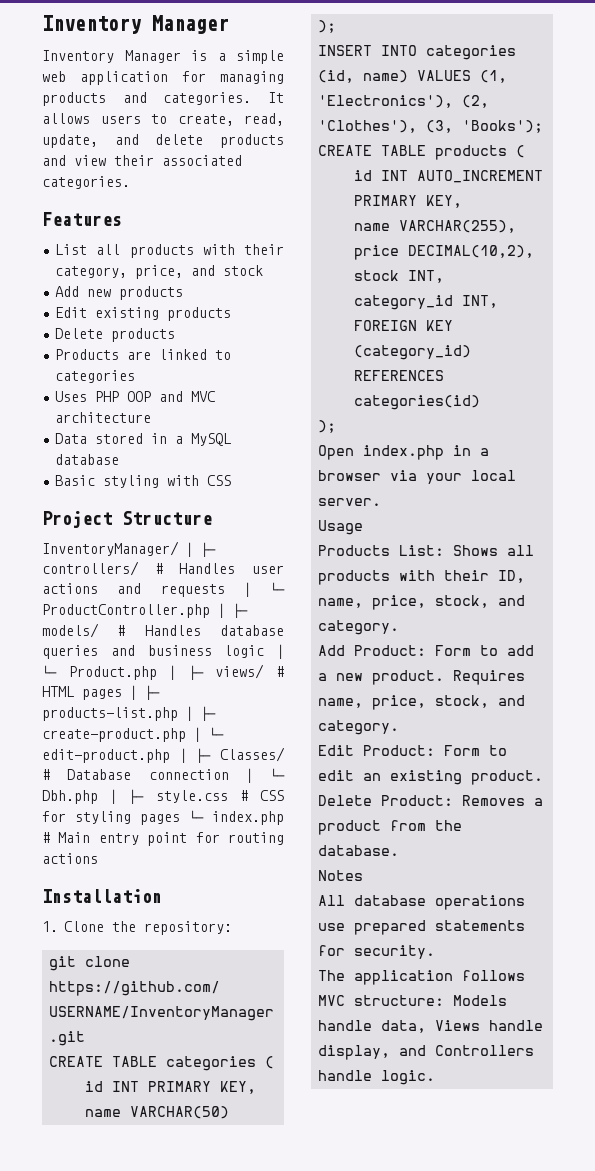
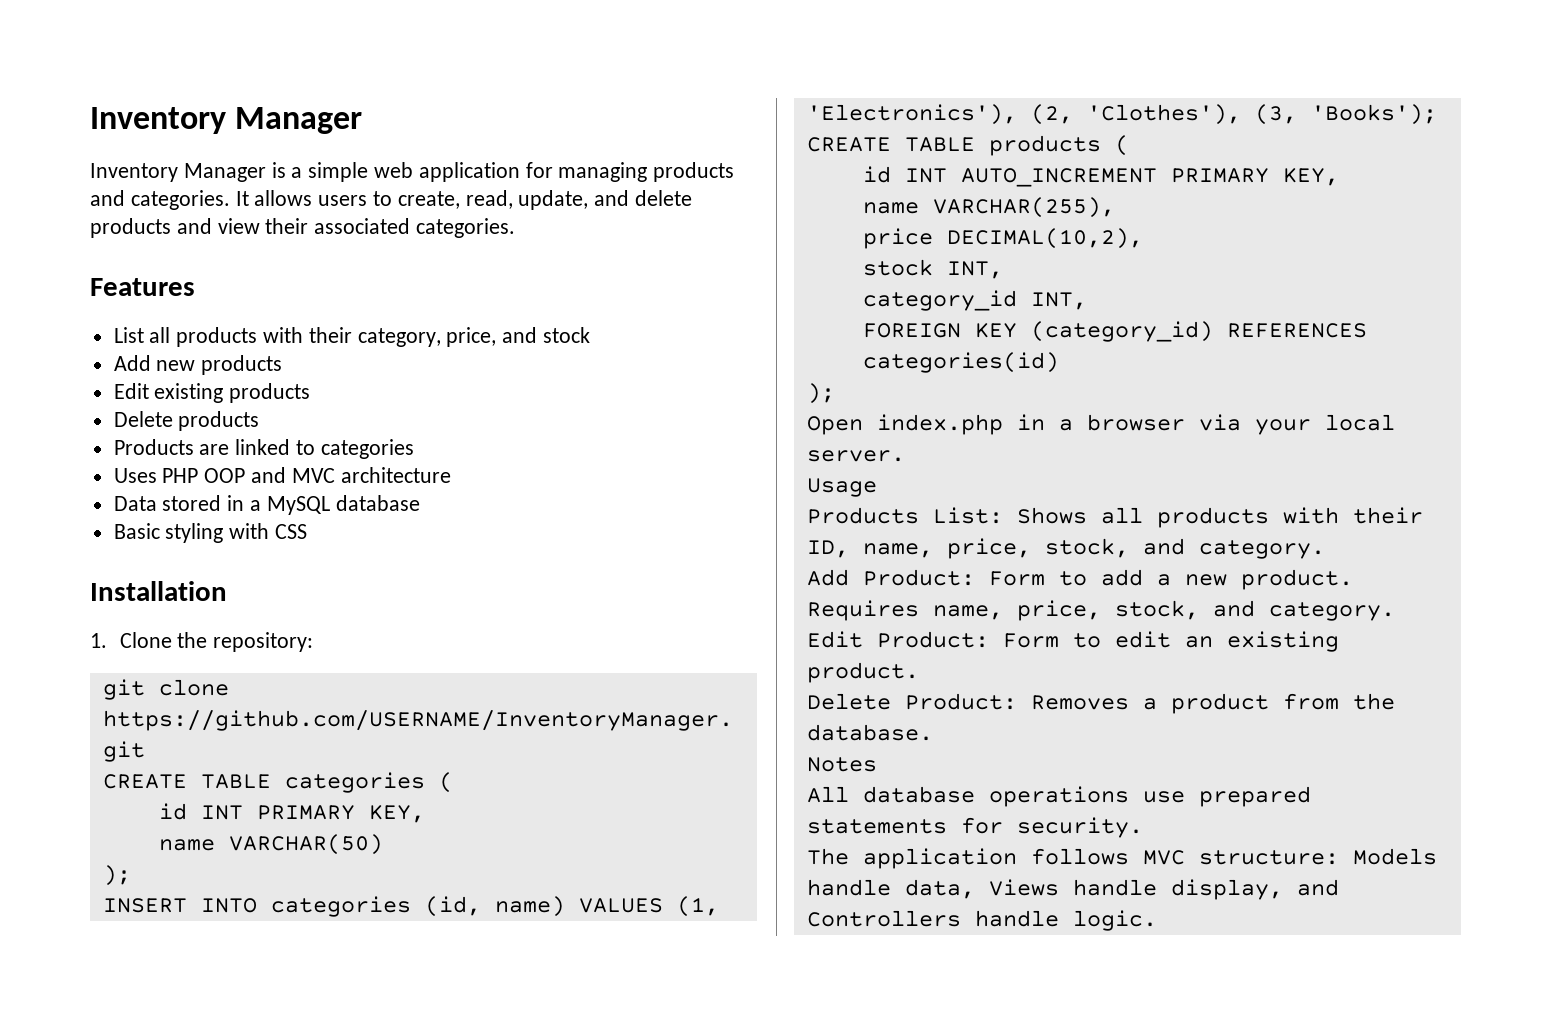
[42,511,212,528] [42,541,216,557] [42,561,284,576] [42,582,285,597] [42,603,248,618] [42,623,284,638] [42,644,284,659] [42,664,284,680] [42,685,160,700] [42,706,216,721] [42,727,224,742] [42,747,285,763] [42,768,285,783] [42,789,284,804] [42,810,284,825] [42,832,284,846] [42,853,98,864] // Project Structure // InventoryManager/ │ ├─ controllers/ # Handles user actions and requests │ └─ ProductController.php │ ├─ models/ # Handles database queries and business logic │ └─ Product.php │ ├─ views/ # HTML pages │ ├─ products-list.php │ ├─ create-product.php │ └─ edit-product.php │ ├─ Classes/ # Database connection │ └─ Dbh.php │ ├─ style.css # CSS for styling pages └─ index.php # Main entry point for routing actions -> (308, 531) none

